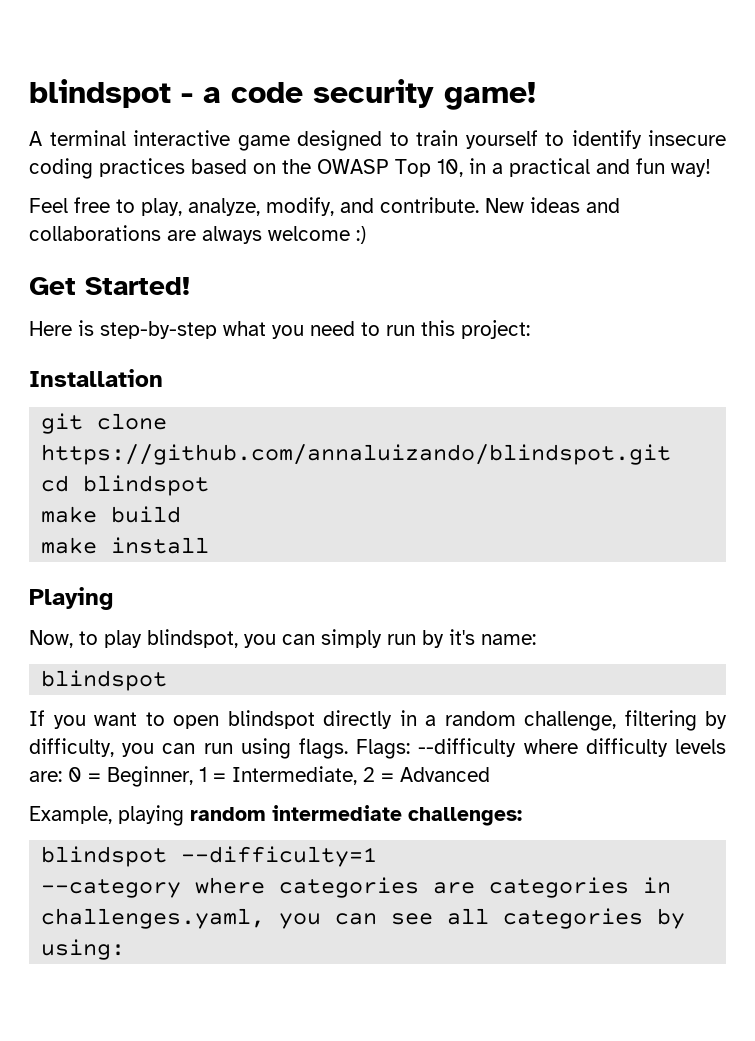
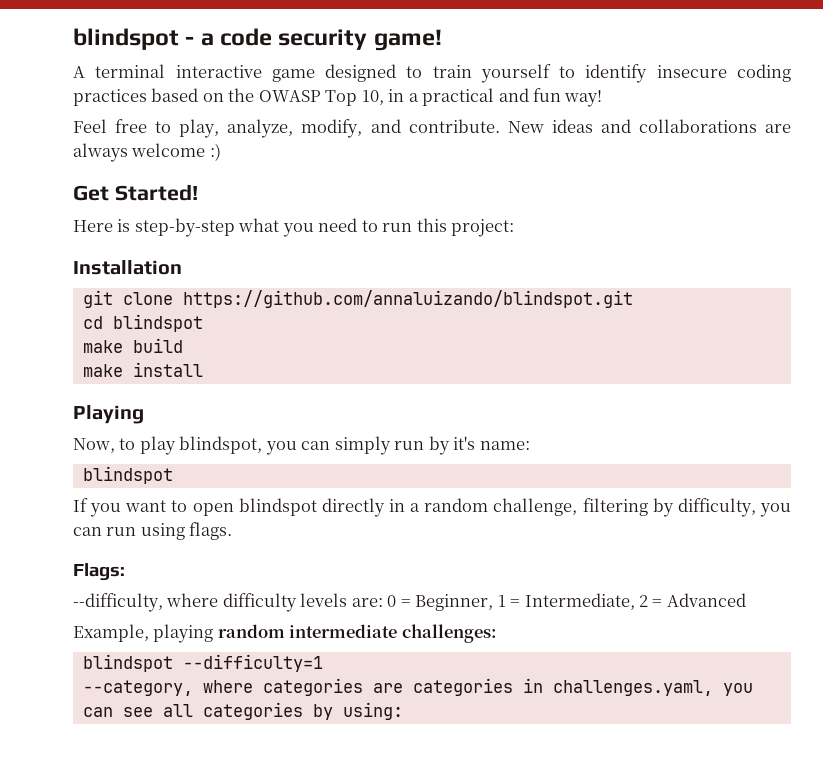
(348, 748) none -> (233, 531) //
[418,738,517,757] --difficulty -> [73,593,163,612] // --difficulty,
[41,879,182,898] --category -> [82,680,193,696] --category,

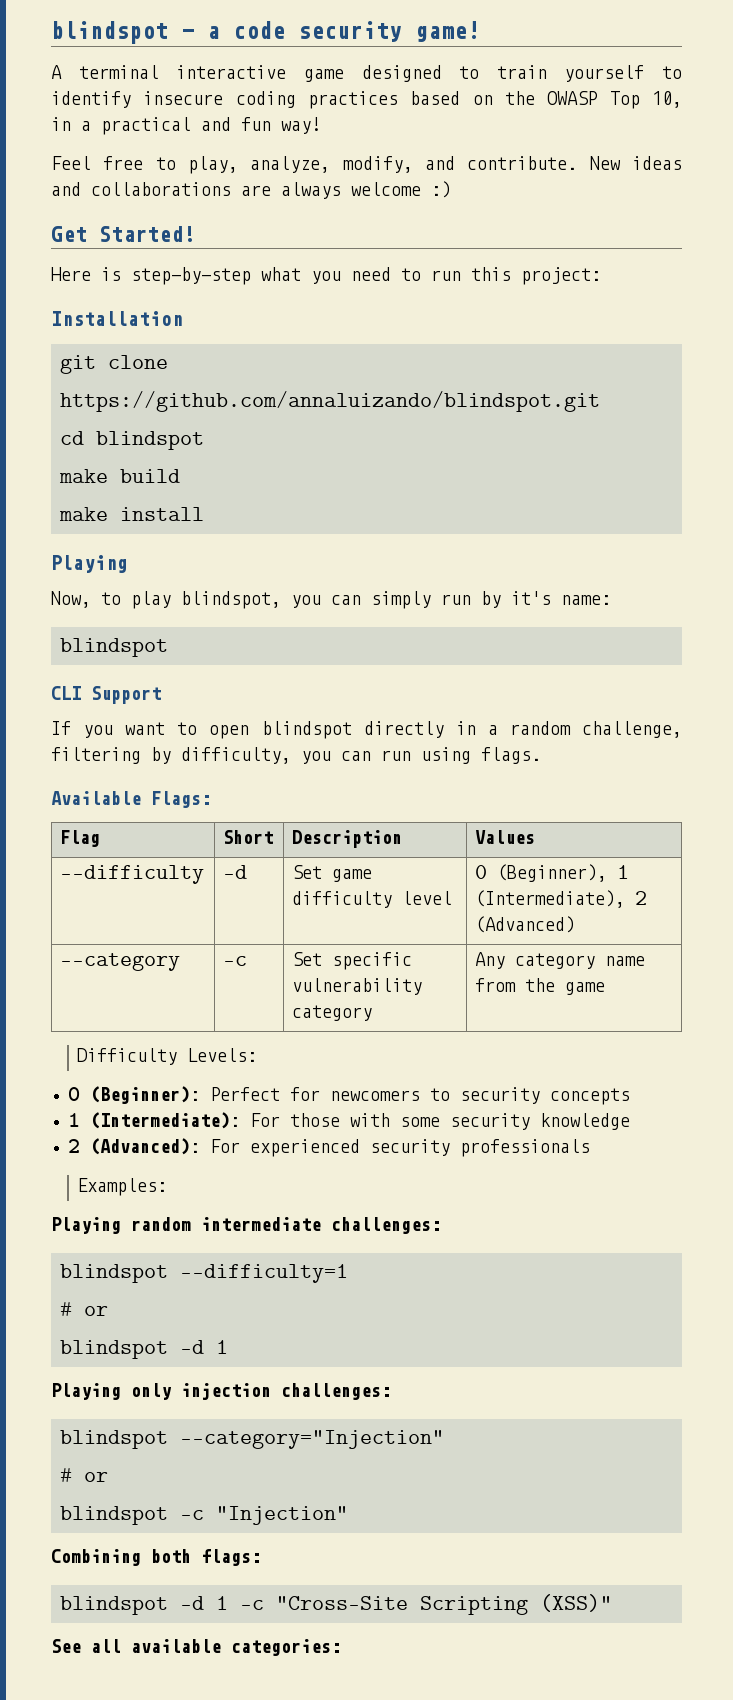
(173, 475) none -> [51,686,161,704] // CLI Support
(233, 531) none -> [51,791,141,805] Available
[73,593,746,612] [73,624,214,643] // --difficulty, where difficulty levels are: 0 = Beginner, 1 = Intermediate, 2 = Advanced // Example, playing -> [60,830,101,847] [223,830,274,844] [292,830,403,848] [475,830,536,844] [60,865,205,884] [223,865,248,879] [292,865,373,882] [292,891,453,908] [475,864,630,882] [475,890,648,908] [475,916,576,933] [60,953,181,971] [223,956,248,966] [292,952,413,970] [292,978,423,995] [292,1005,373,1021] [475,952,646,969] [475,978,606,995] [77,1048,258,1065] [67,1086,630,1105] [67,1112,630,1130] [67,1138,590,1157] [77,1178,168,1196] [51,1217,121,1234] // Flag | Short | Description | Values // --difficulty | -d | Set game difficulty level | 0 (Beginner), 1 (Intermediate), 2 (Advanced) // --category | -c | Set specific vulnerability category | Any category name from the game // Difficulty Levels: // 0 (Beginner): Perfect for newcomers to security concepts // 1 (Intermediate): For those with some security knowledge // 2 (Advanced): For experienced security professionals // Examples: // Playing
[82,678,753,696] [82,702,403,720] --category, where categories are categories in challenges.yaml, you can see all categories by using: -> [60,1302,108,1316] [60,1340,228,1359] [51,1383,391,1400] [60,1430,444,1449] [60,1468,108,1482] [60,1506,348,1525] [51,1549,261,1566] [60,1594,612,1615] [51,1639,341,1656] # or // blindspot -d 1 // Playing only injection challenges: // blindspot --category="Injection" // # or // blindspot -c "Injection" // Combining both flags: // blindspot -d 1 -c "Cross-Site Scripting (XSS)" // See all available categories:

